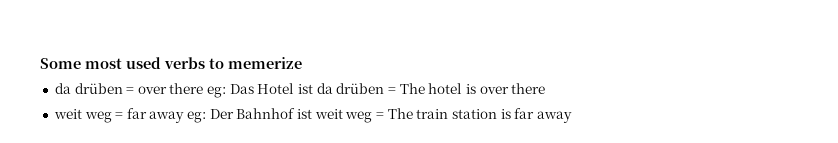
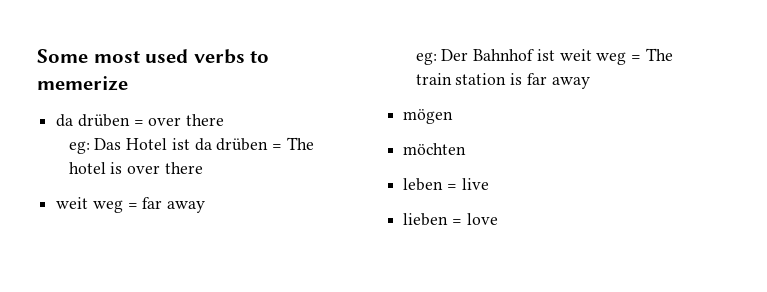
(204, 88) none -> (225, 120) //
(185, 117) none -> (206, 207) //
(572, 117) none -> [403,109,454,124] [403,143,467,155] [403,178,489,191] [403,213,498,226] // mögen // möchten // leben = live // lieben = love

